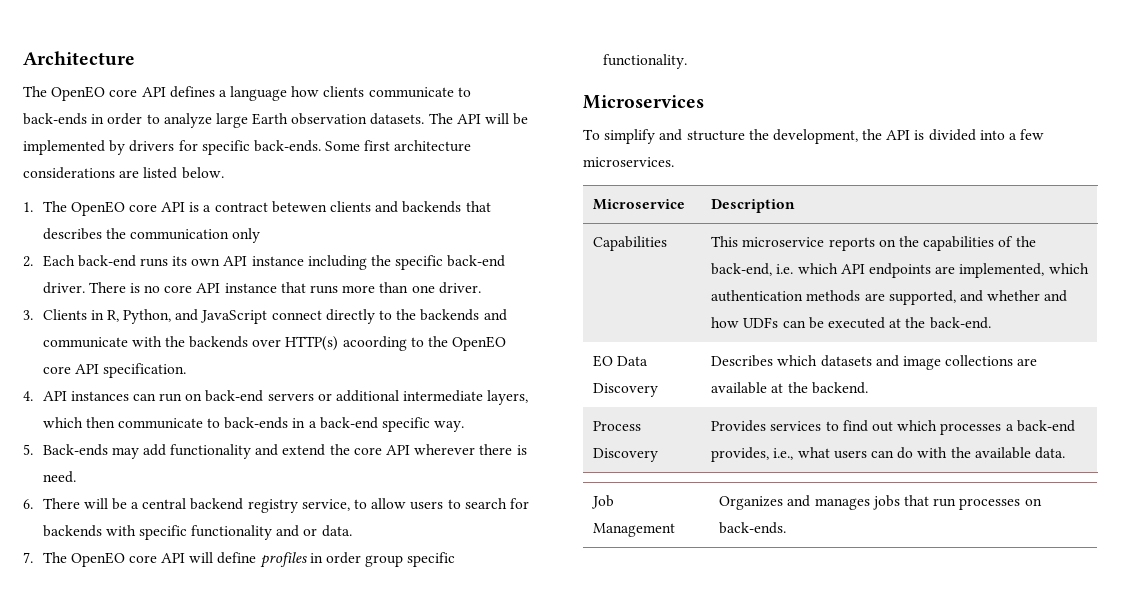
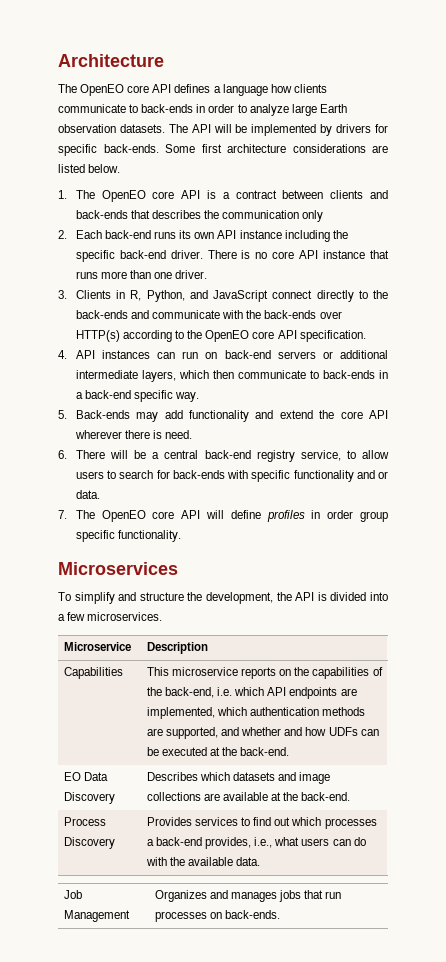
[271,201,327,213] betewen -> [282,190,324,199] between
[402,201,462,213] backends -> [75,210,128,219] back-ends
[420,309,480,321] backends -> [75,310,128,319] back-ends
[189,336,249,348] backends -> [264,310,317,319] back-ends
[342,336,407,351] acoording -> [122,330,172,342] according
[190,498,244,510] backend -> [204,450,251,459] back-end
[42,525,102,537] backends -> [172,470,225,479] back-ends
[811,382,868,394] backend. -> [301,792,351,801] back-end.

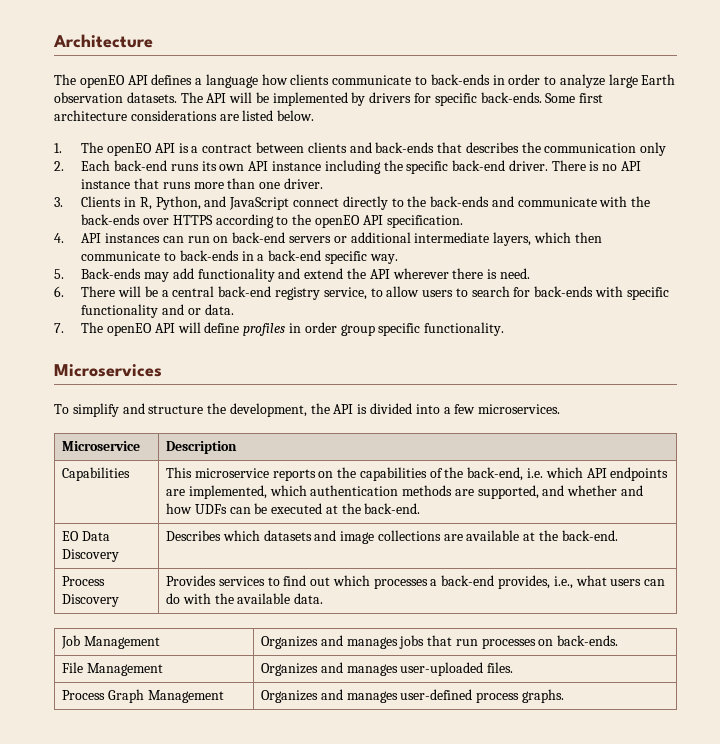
[80,84,150,96] OpenEO core -> [79,75,125,88] openEO
[101,190,175,202] OpenEO core -> [107,143,153,156] openEO
[272,251,295,259] core -> (618, 167) none
[75,330,120,342] HTTP(s) -> [172,215,213,225] HTTPS
[205,330,275,342] OpenEO core -> [314,215,360,228] openEO
[340,411,363,419] core -> (366, 273) none
[101,510,175,522] OpenEO core -> [107,323,153,336] openEO
(281, 914) none -> [61,662,163,676] [260,662,514,676] [61,689,224,703] [260,689,564,703] // File Management | Organizes and manages user-uploaded files. // Process Graph Management | Organizes and manages user-defined process graphs.

